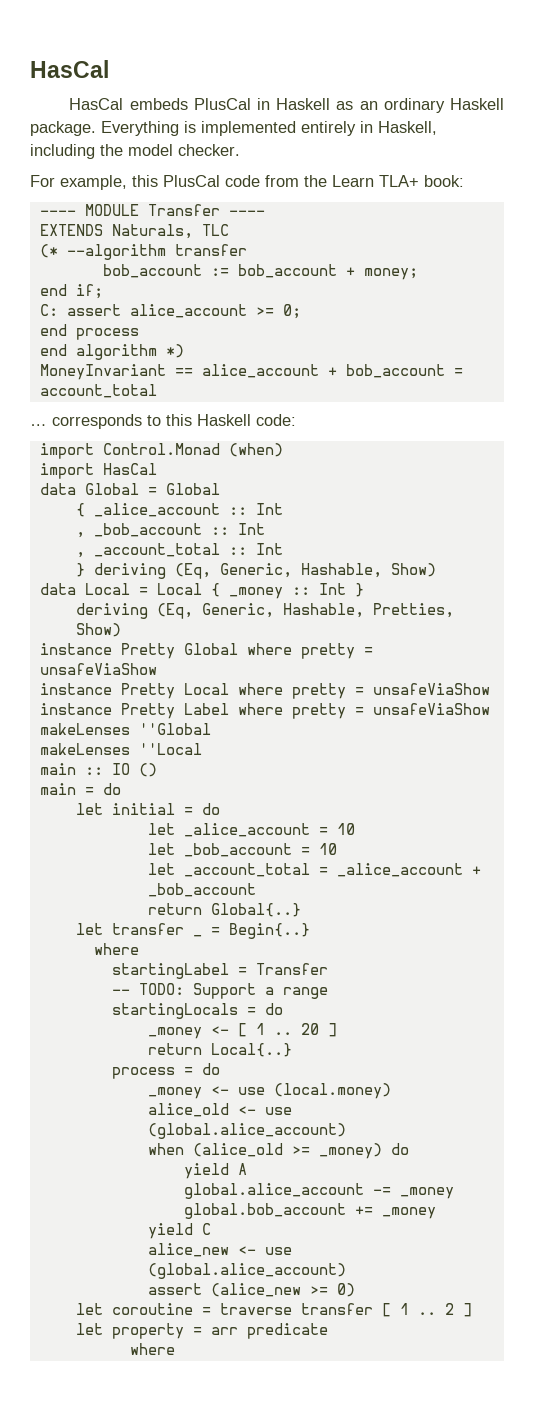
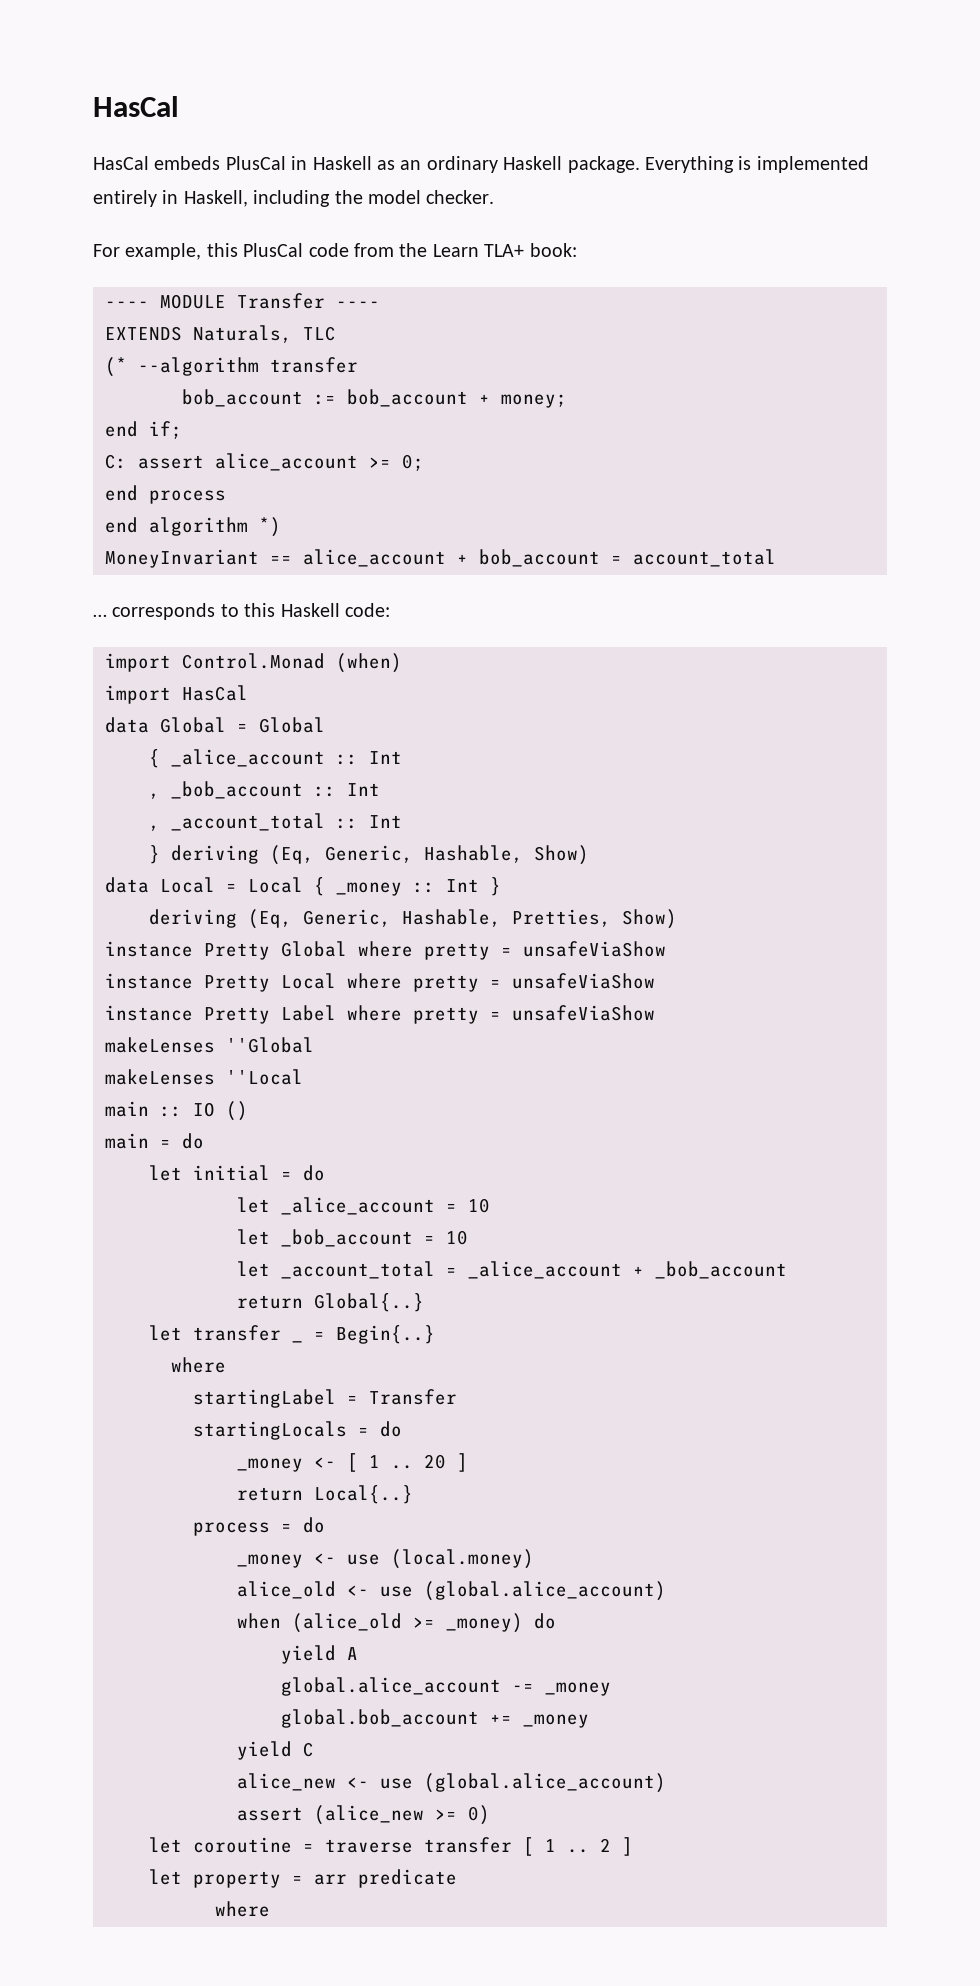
[111,983,328,999] // -- TODO: Support a range -> (457, 1397) none

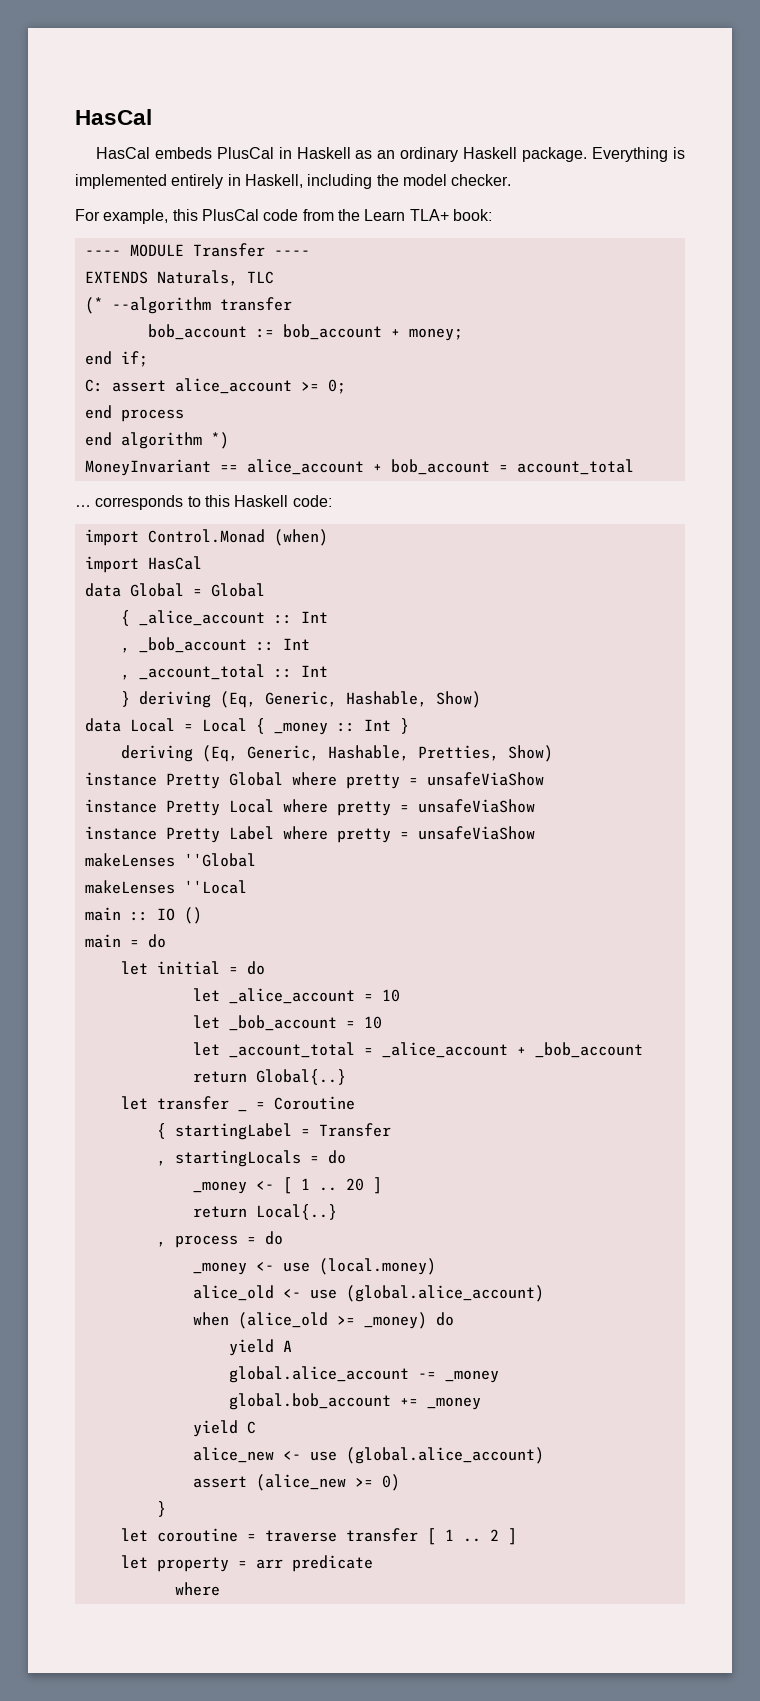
[336,1325,435,1344] [171,1357,226,1373] Begin{..} // where // -> [273,1096,355,1110] [156,1123,166,1139] Coroutine // {
(457, 1397) none -> [156,1160,166,1166] ,
(413, 1494) none -> [156,1241,166,1247] ,
(490, 1815) none -> [156,1501,166,1517] // }

